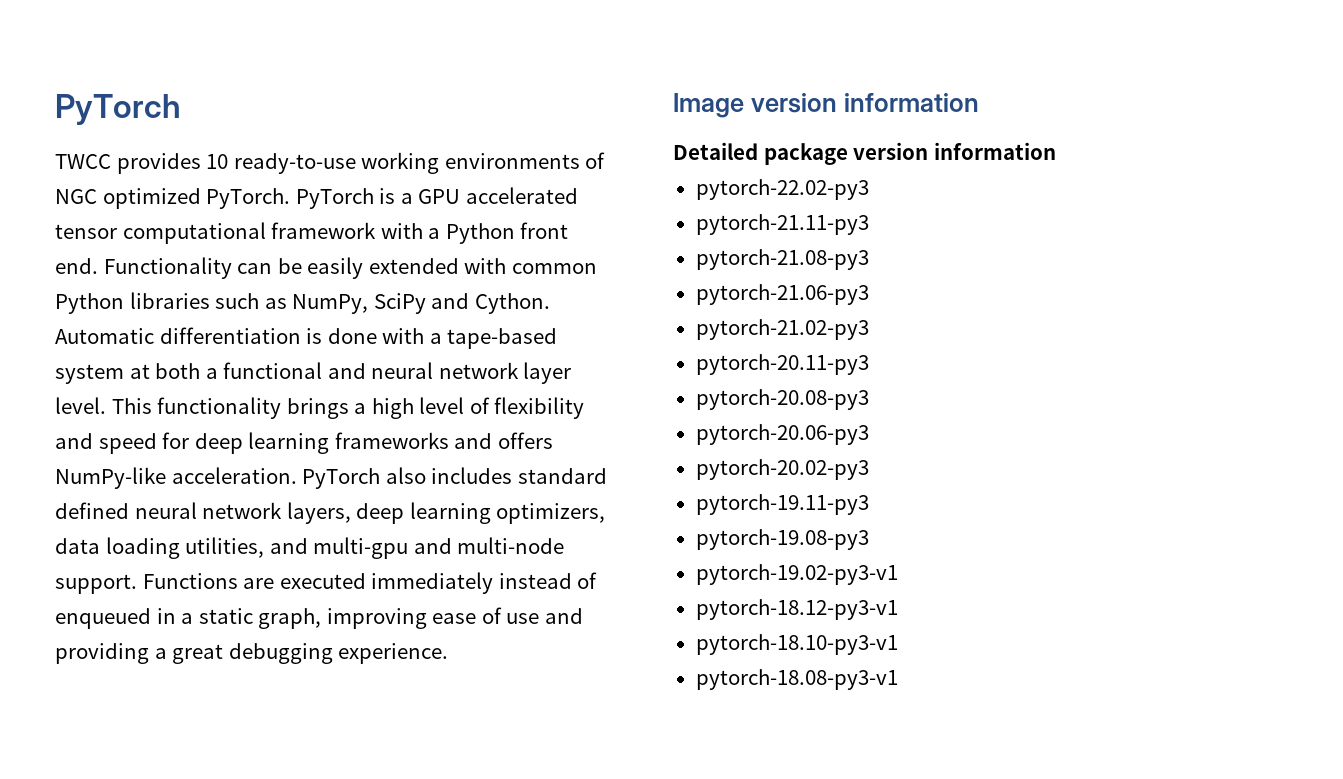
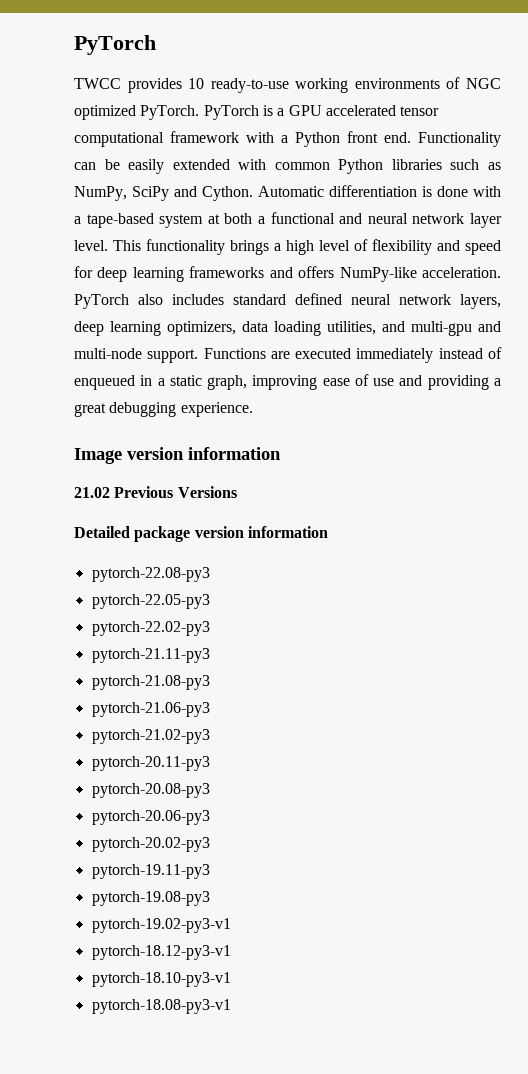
(979, 102) none -> [74,486,237,498] // 21.02 Previous Versions
(1056, 151) none -> [91,567,210,582] [91,594,210,609] // pytorch-22.08-py3 // pytorch-22.05-py3

